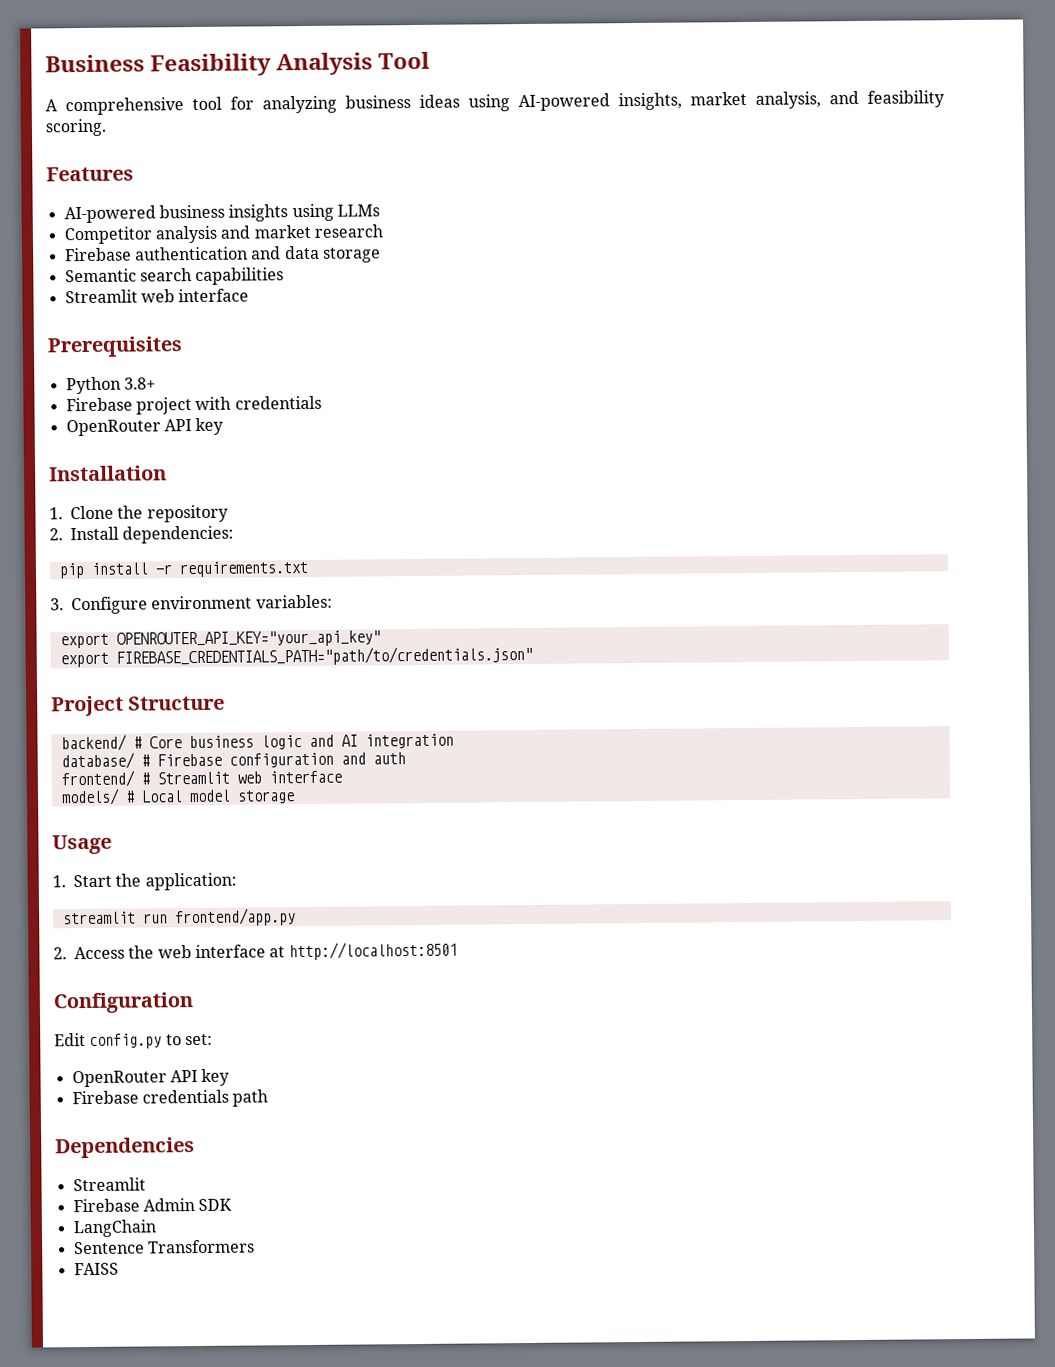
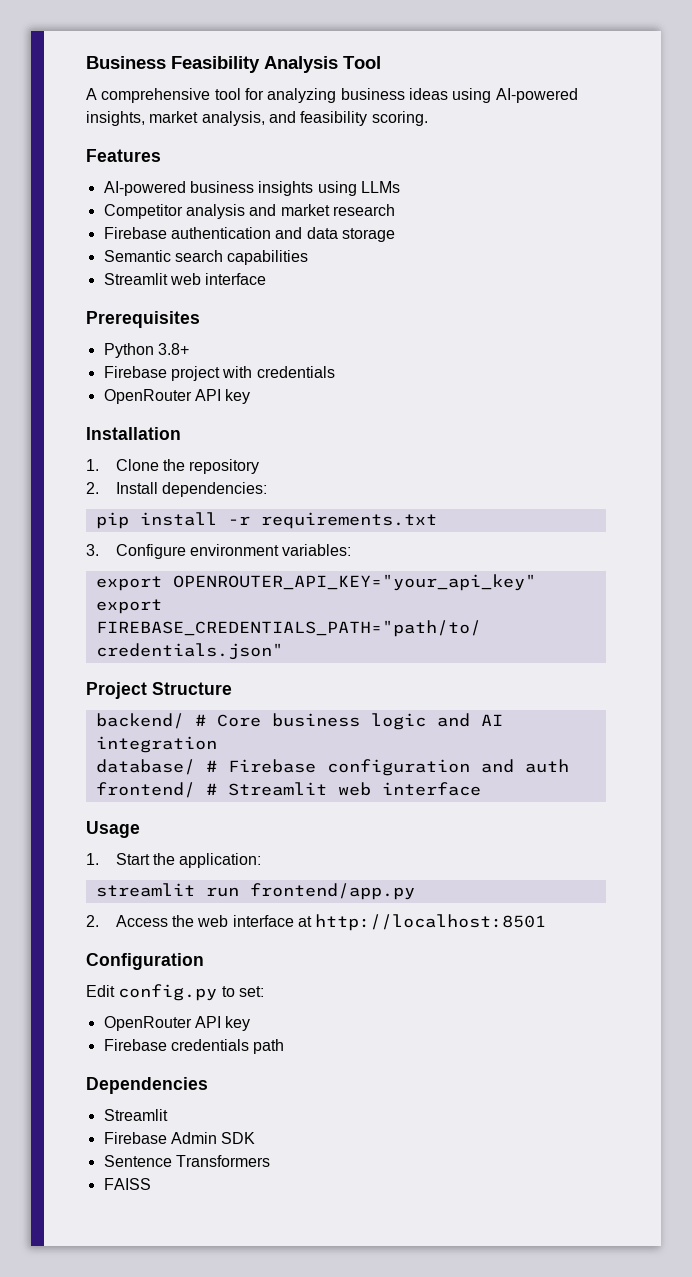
[60,788,295,806] // models/ # Local model storage -> (481, 789) none
[72,1219,157,1238] // LangChain -> (256, 1138) none

